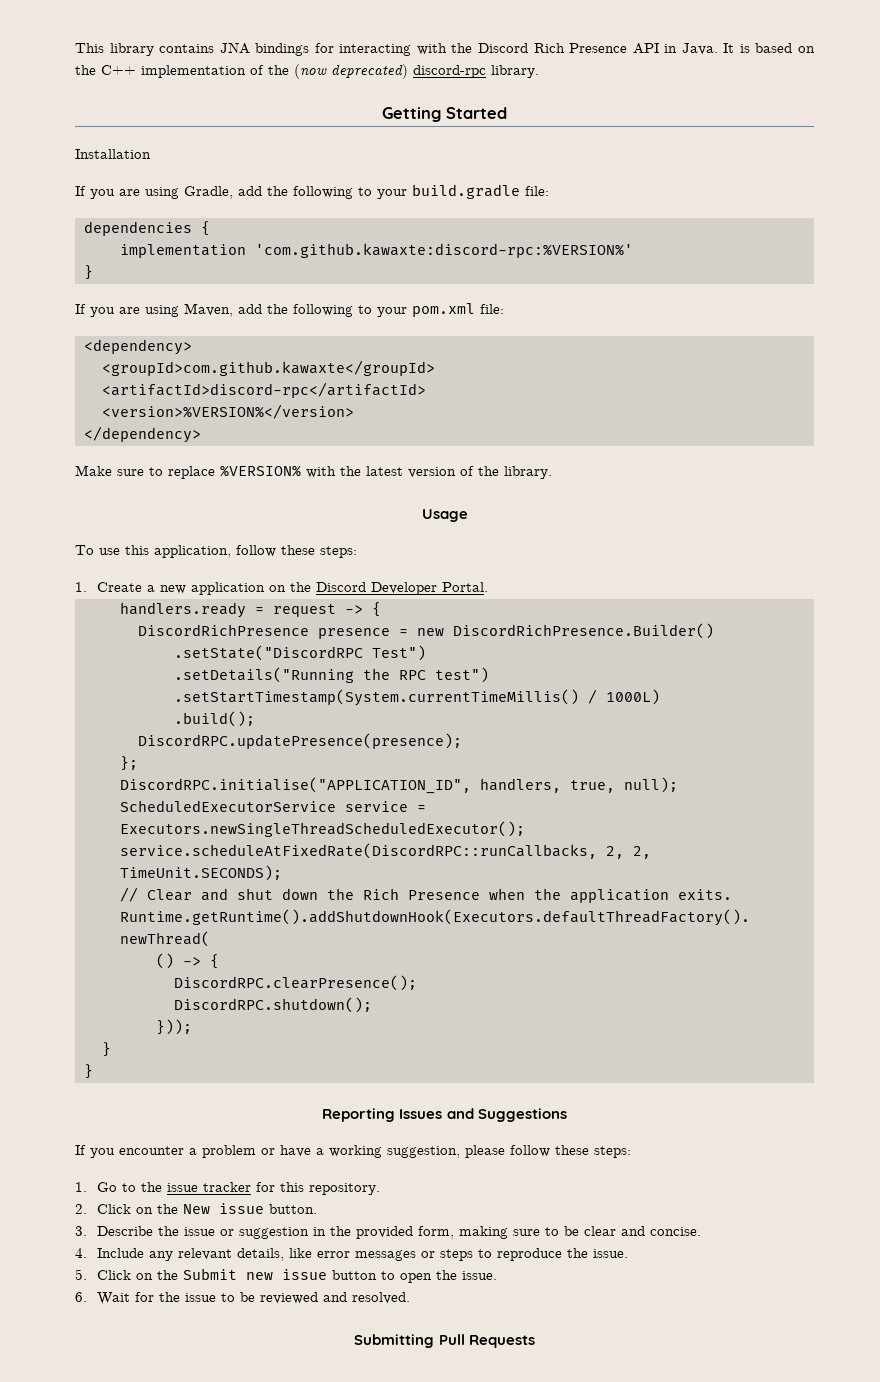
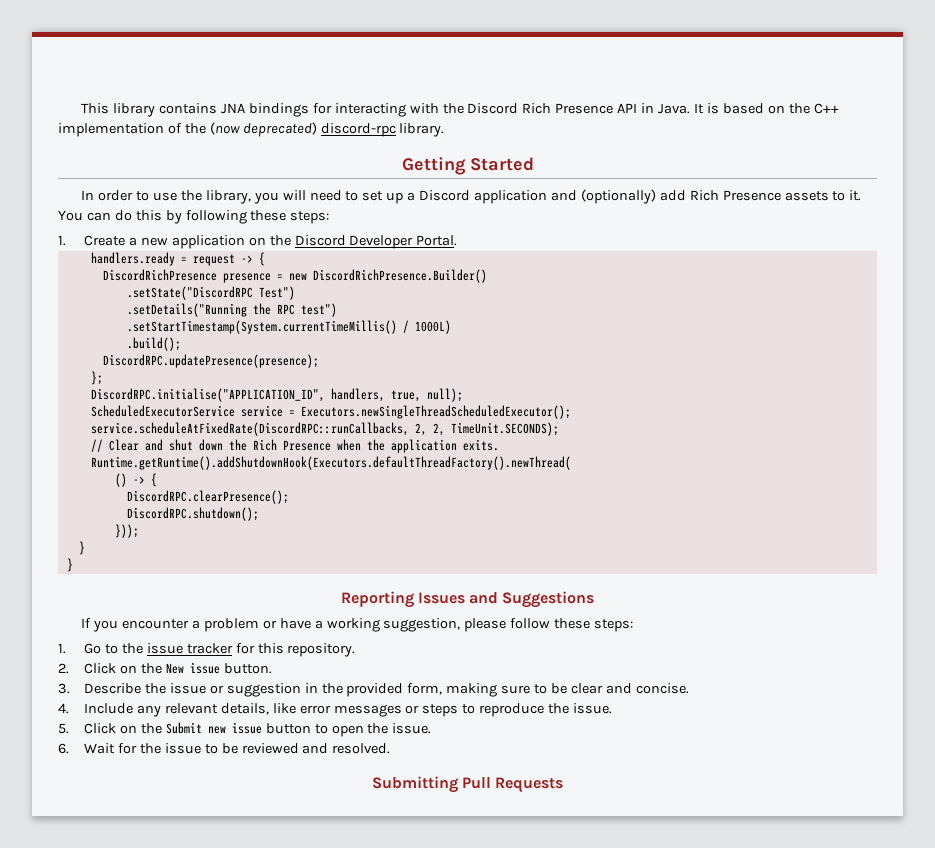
[75,149,151,159] [75,184,549,199] [83,221,210,236] [119,243,633,258] [83,265,93,280] [75,303,504,317] [83,339,192,355] [101,360,435,376] [101,382,426,398] [101,404,354,419] [83,426,201,443] [75,465,552,479] [421,509,468,522] [75,545,276,558] Installation // If you are using Gradle, add the following to your build.gradle file: // dependencies { // implementation 'com.github.kawaxte:discord-rpc:%VERSION%' // } // If you are using Maven, add the following to your pom.xml file: // <dependency> // <groupId>com.github.kawaxte</groupId> // <artifactId>discord-rpc</artifactId> // <version>%VERSION%</version> // </dependency> // Make sure to replace %VERSION% with the latest version of the library. // Usage // To use this application, follow -> [81,189,862,204] [58,210,247,224] In order to use the library, you will need to set up a Discord application and (optionally) add Rich Presence assets to it. You can do this by following

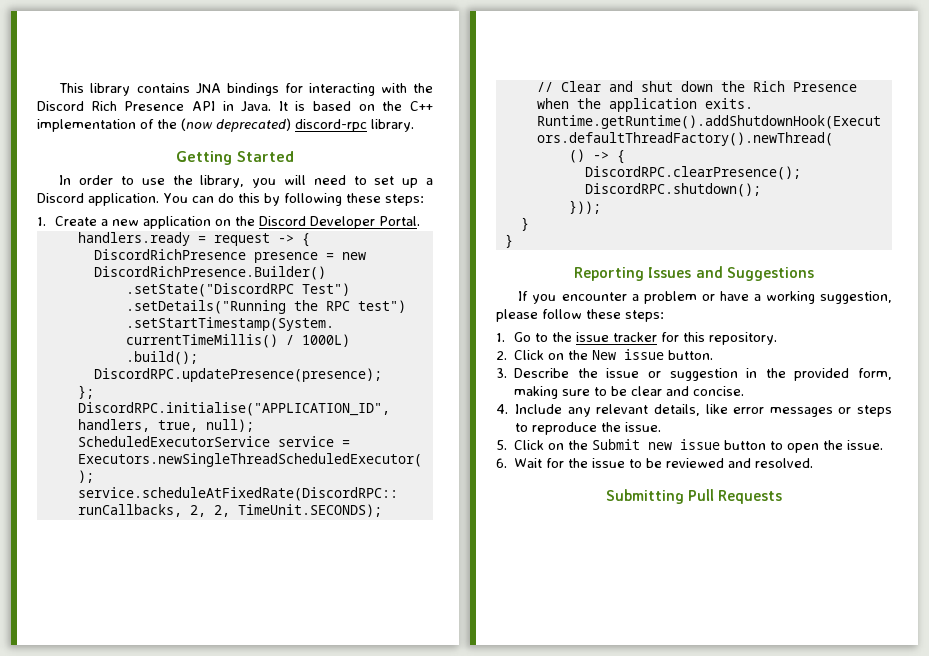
[474,189,862,204] application and (optionally) add Rich Presence assets to it. -> [88,193,159,206] application.

